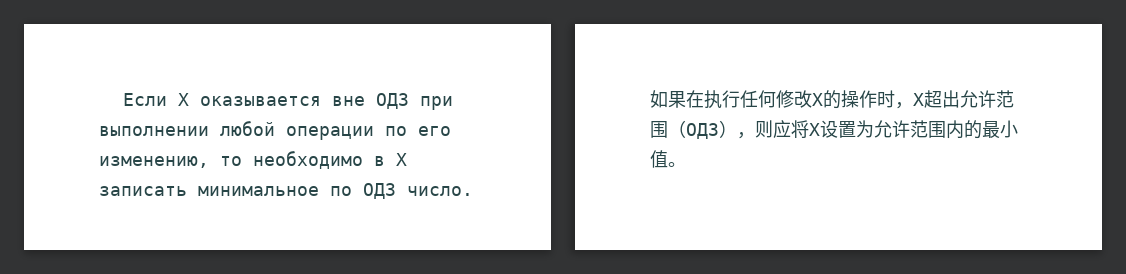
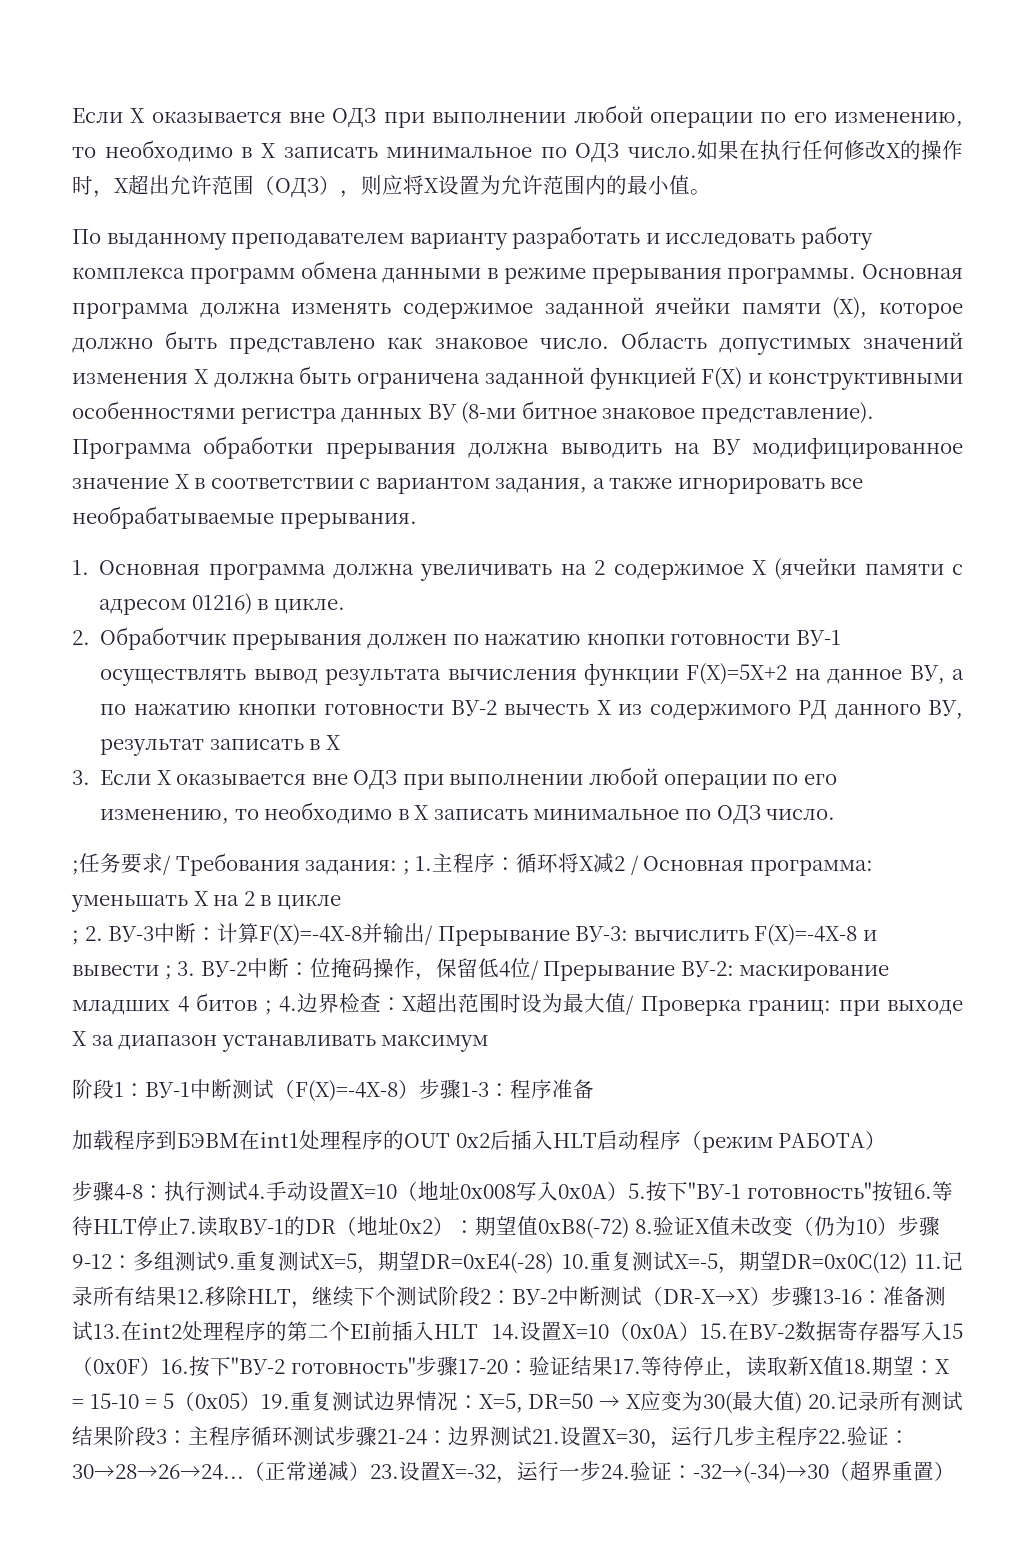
(686, 164) none -> [72,226,873,250] [72,261,963,284] [72,297,963,319] [72,331,963,355] [72,366,964,390] [72,401,874,424] [72,436,964,459] [72,474,864,494] [72,506,417,529] [72,558,963,581] [99,593,345,615] [72,627,841,650] [100,663,964,686] [100,700,963,720] [100,735,341,756] [72,767,837,790] [100,802,836,825] [72,853,873,876] [71,891,341,912] [72,923,877,946] [72,958,890,981] [72,993,963,1016] [72,1031,489,1052] [72,1079,594,1102] [72,1130,887,1153] [72,1181,953,1202] [72,1216,940,1239] [72,1251,963,1274] [72,1286,946,1309] [72,1321,963,1341] [72,1356,950,1379] [72,1391,963,1414] [72,1426,910,1449] [72,1461,955,1484] // По выданному преподавателем варианту разработать и исследовать работу комплекса программ обмена данными в режиме прерывания программы. Основная программа должна изменять содержимое заданной ячейки памяти (Х), которое должно быть представлено как знаковое число. Область допустимых значений изменения Х должна быть ограничена заданной функцией F(X) и конструктивными особенностями регистра данных ВУ (8-ми битное знаковое представление). Программа обработки прерывания должна выводить на ВУ модифицированное значение Х в соответствии с вариантом задания, а также игнорировать все необрабатываемые прерывания. // 1. Основная программа должна увеличивать на 2 содержимое X (ячейки памяти с адресом 01216) в цикле. // 2. Обработчик прерывания должен по нажатию кнопки готовности ВУ-1 осуществлять вывод результата вычисления функции F(X)=5X+2 на данное ВУ, a по нажатию кнопки готовности ВУ-2 вычесть Х из содержимого РД данного ВУ, результат записать в Х // 3. Если Х оказывается вне ОДЗ при выполнении любой операции по его изменению, то необходимо в Х записать минимальное по ОДЗ число. // ;任务要求/ Требования задания: ; 1.主程序：循环将X减2 / Основная программа: уменьшать X на 2 в цикле // ; 2. ВУ-3中断：计算F(X)=-4X-8并输出/ Прерывание ВУ-3: вычислить F(X)=-4X-8 и вывести ; 3. ВУ-2中断：位掩码操作，保留低4位/ Прерывание ВУ-2: маскирование младших 4 битов ; 4.边界检查：X超出范围时设为最大值/ Проверка границ: при выходе X за диапазон устанавливать максимум // 阶段1：ВУ-1中断测试（F(X)=-4X-8）步骤1-3：程序准备 // 加载程序到БЭВМ在int1处理程序的OUT 0x2后插入HLT启动程序（режим РАБОТА） // 步骤4-8：执行测试4.手动设置X=10（地址0x008写入0x0A）5.按下"ВУ-1 готовность"按钮6.等待HLT停止7.读取ВУ-1的DR（地址0x2）：期望值0xB8(-72) 8.验证X值未改变（仍为10）步骤9-12：多组测试9.重复测试X=5，期望DR=0xE4(-28) 10.重复测试X=-5，期望DR=0x0C(12) 11.记录所有结果12.移除HLT，继续下个测试阶段2：ВУ-2中断测试（DR-X→X）步骤13-16：准备测试13.在int2处理程序的第二个EI前插入HLT 14.设置X=10（0x0A）15.在ВУ-2数据寄存器写入15（0x0F）16.按下"ВУ-2 готовность"步骤17-20：验证结果17.等待停止，读取新X值18.期望：X = 15-10 = 5（0x05）19.重复测试边界情况：X=5, DR=50 → X应变为30(最大值) 20.记录所有测试结果阶段3：主程序循环测试步骤21-24：边界测试21.设置X=30，运行几步主程序22.验证：30→28→26→24...（正常递减）23.设置X=-32，运行一步24.验证：-32→(-34)→30（超界重置）

